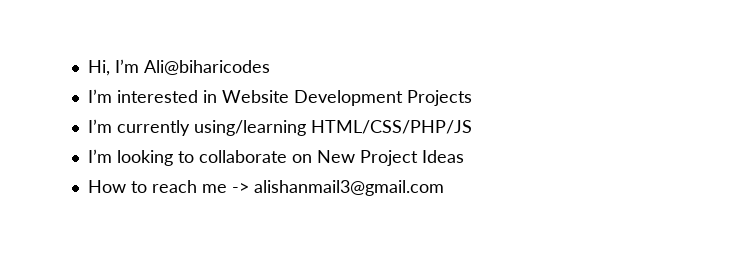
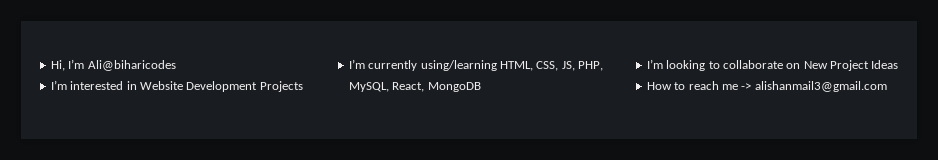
[310,120,472,134] HTML/CSS/PHP/JS -> [499,61,603,71] [348,82,481,92] HTML, CSS, JS, PHP, MySQL, React, MongoDB

